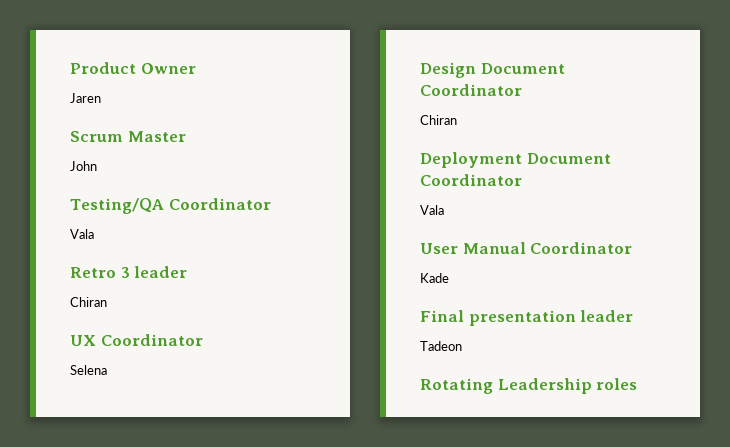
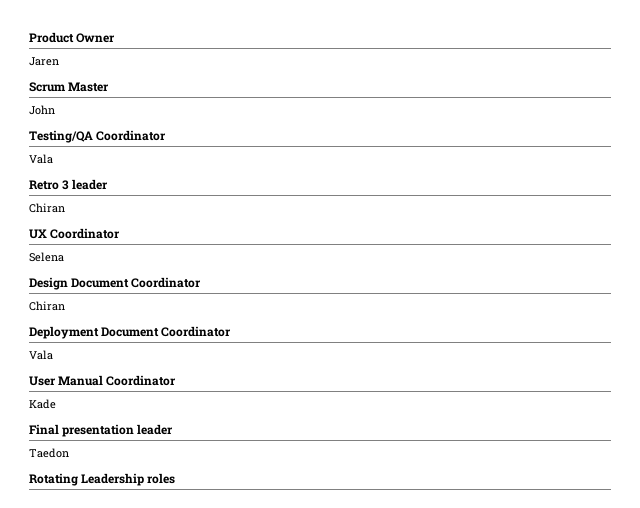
[420,341,462,351] Tadeon -> [29,448,69,458] Taedon

